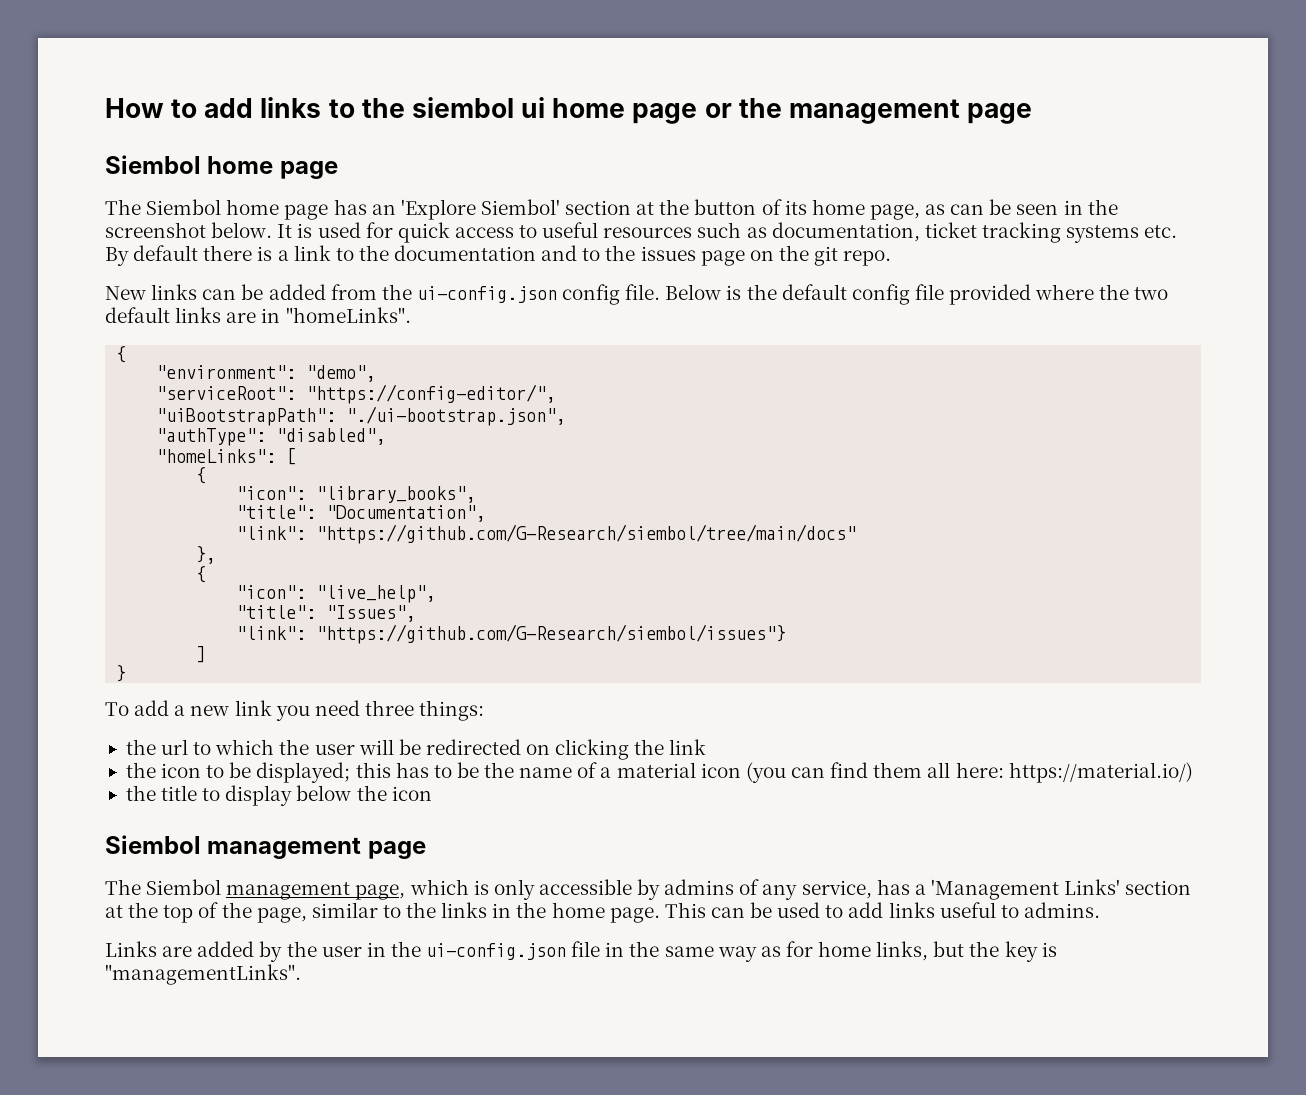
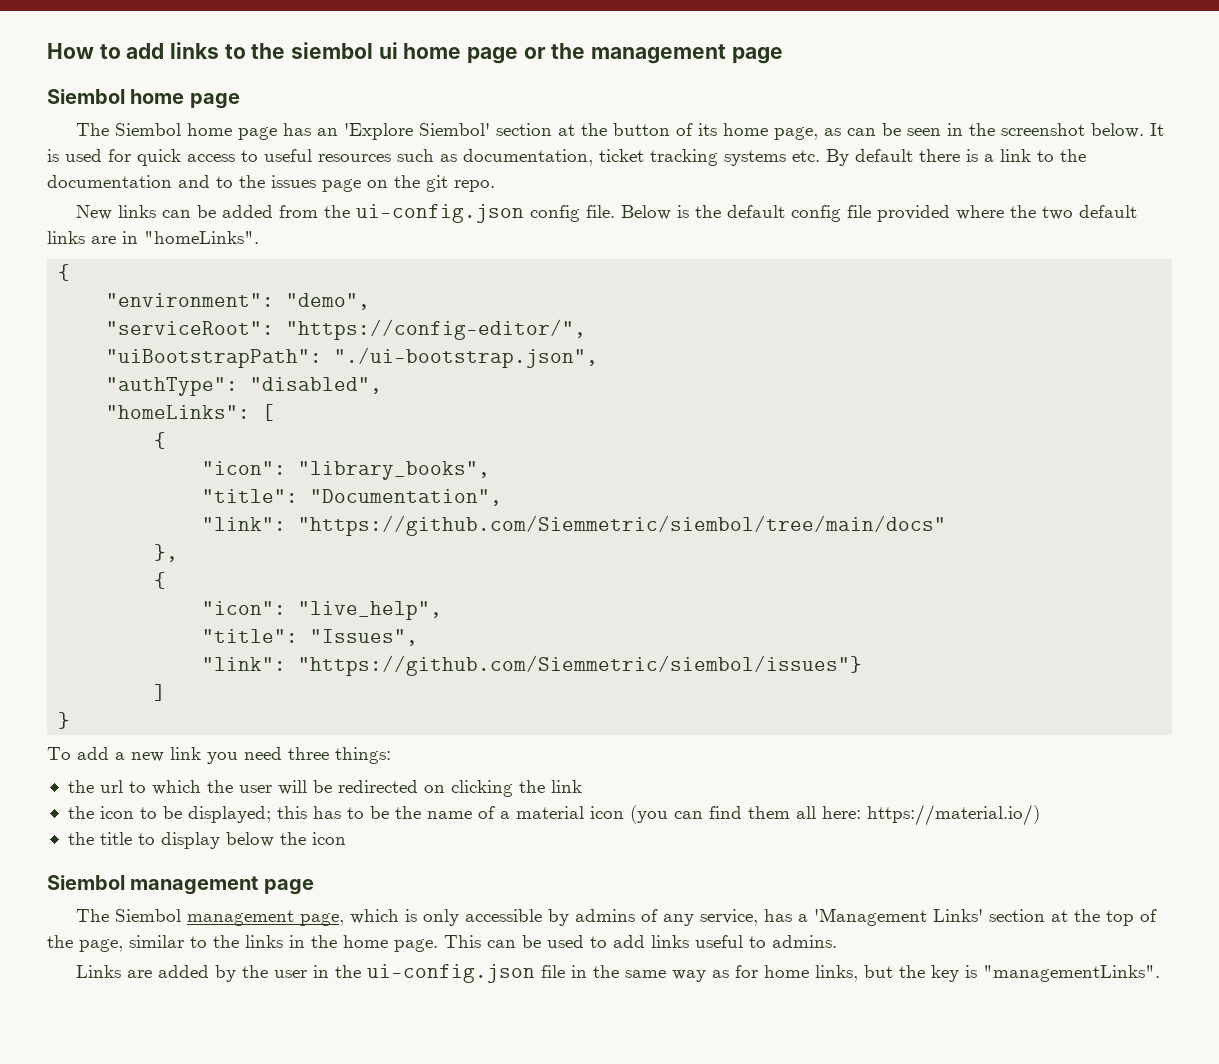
[316,524,857,544] "https://github.com/G-Research/siembol/tree/main/docs" -> [298,515,947,536] "https://github.com/Siemmetric/siembol/tree/main/docs"
[316,624,787,644] "https://github.com/G-Research/siembol/issues"} -> [298,655,863,676] "https://github.com/Siemmetric/siembol/issues"}

